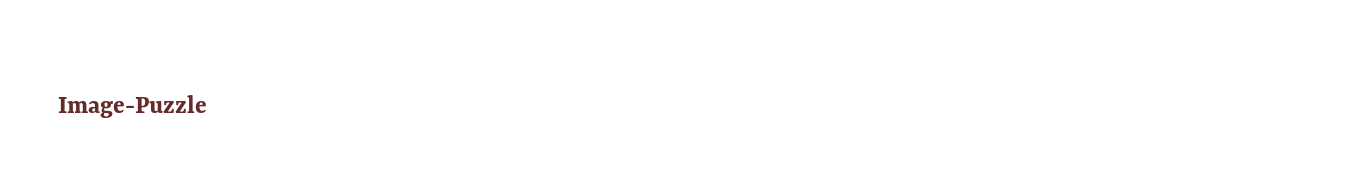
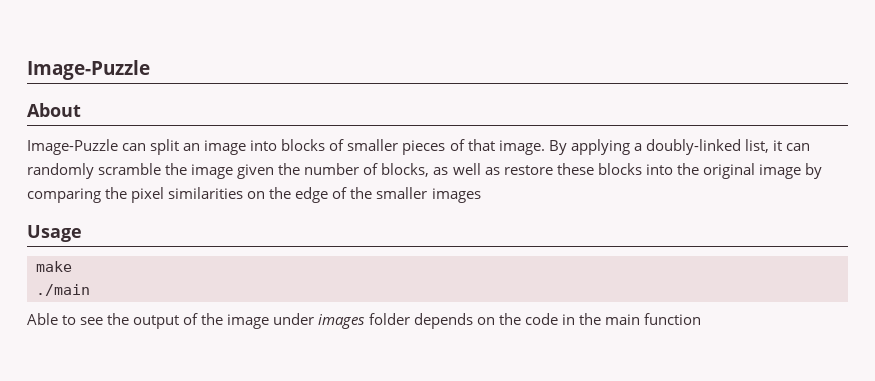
[58,95,207,118] Image-Puzzle -> [27,60,150,80] [27,103,81,117] [27,139,810,155] [27,163,822,179] [27,187,481,203] [27,225,82,242] [36,261,72,272] [36,284,90,296] [27,313,701,329] Image-Puzzle // About // Image-Puzzle can split an image into blocks of smaller pieces of that image. By applying a doubly-linked list, it can randomly scramble the image given the number of blocks, as well as restore these blocks into the original image by comparing the pixel similarities on the edge of the smaller images // Usage // make // ./main // Able to see the output of the image under images folder depends on the code in the main function

